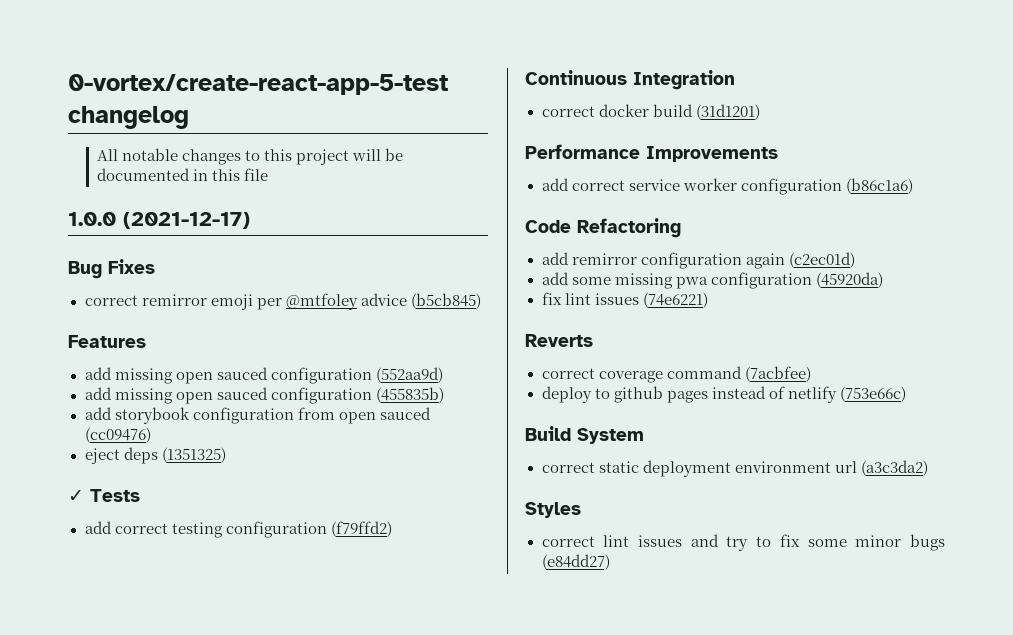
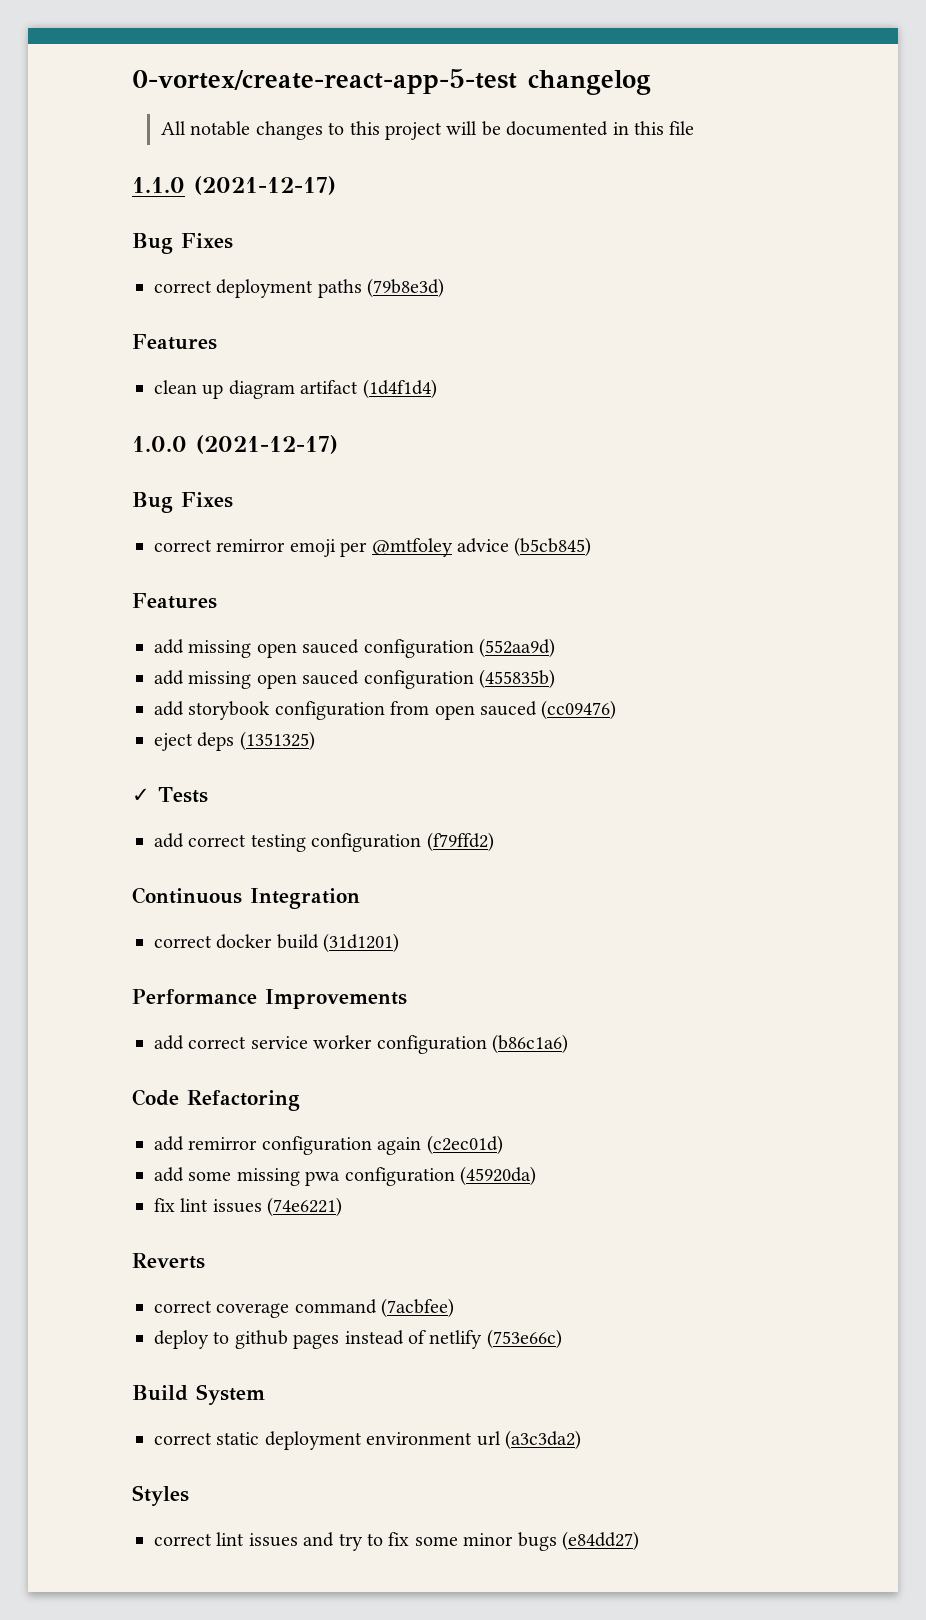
(268, 174) none -> [132,176,336,195] [132,233,233,254] [154,278,445,298] [132,334,217,350] [154,379,437,399] // 1.1.0 (2021-12-17) // Bug Fixes // correct deployment paths (79b8e3d) // Features // clean up diagram artifact (1d4f1d4)

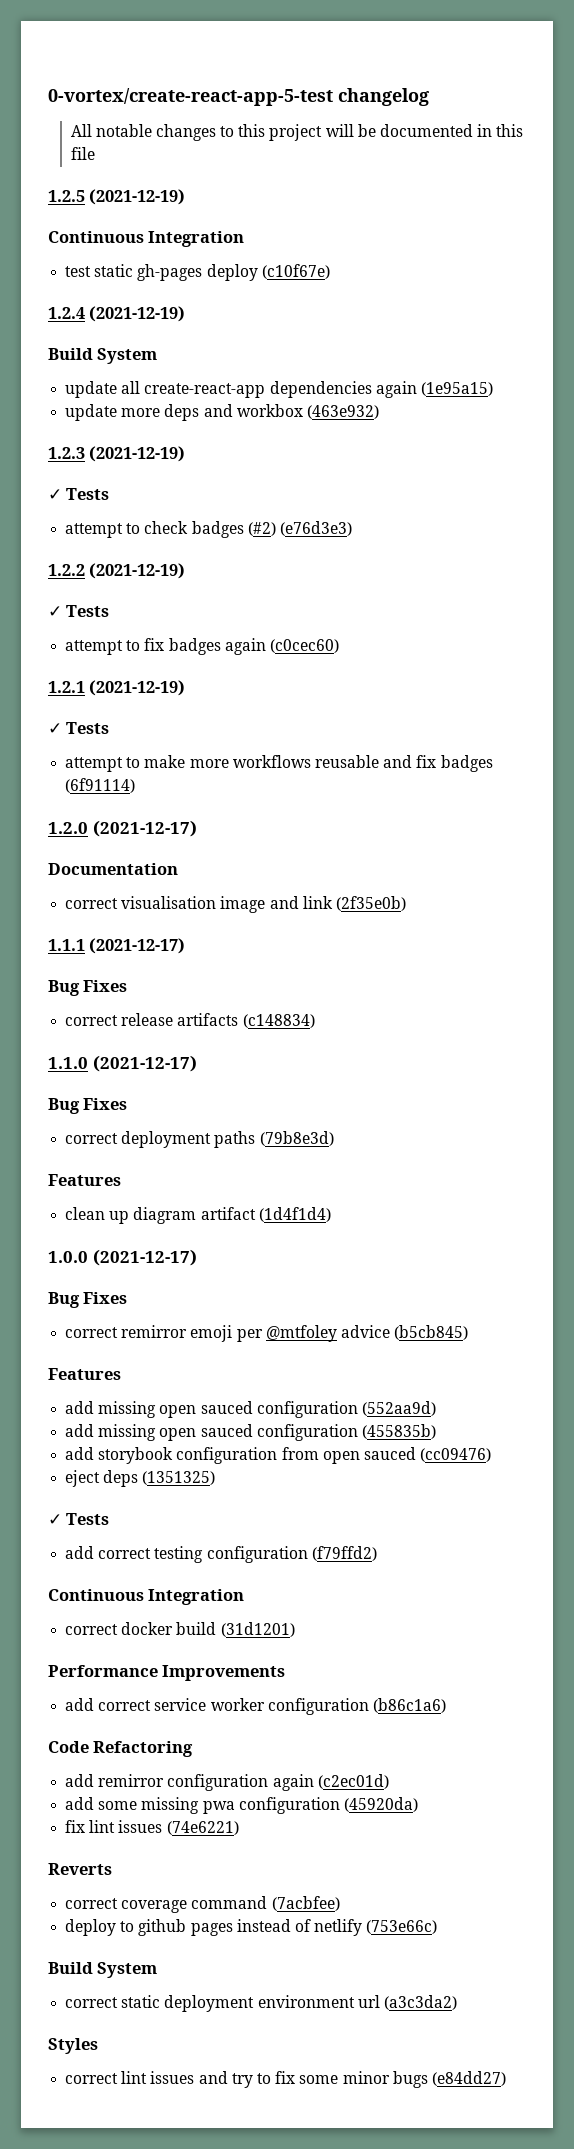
(695, 128) none -> [48,189,186,205] [48,231,245,247] [65,264,330,281] [48,306,186,322] [48,348,158,364] [65,381,493,398] [65,404,379,421] [48,446,186,462] [48,488,110,500] [65,521,352,538] [48,563,186,579] [48,605,110,617] [65,638,339,655] [48,680,186,696] [48,722,110,734] [65,755,493,772] [65,778,136,793] [48,820,197,837] [48,863,178,875] [65,896,406,913] [48,938,186,954] [48,980,128,996] [65,1013,315,1028] // 1.2.5 (2021-12-19) // Continuous Integration // test static gh-pages deploy (c10f67e) // 1.2.4 (2021-12-19) // Build System // update all create-react-app dependencies again (1e95a15) // update more deps and workbox (463e932) // 1.2.3 (2021-12-19) // ✓ Tests // attempt to check badges (#2) (e76d3e3) // 1.2.2 (2021-12-19) // ✓ Tests // attempt to fix badges again (c0cec60) // 1.2.1 (2021-12-19) // ✓ Tests // attempt to make more workflows reusable and fix badges (6f91114) // 1.2.0 (2021-12-17) // Documentation // correct visualisation image and link (2f35e0b) // 1.1.1 (2021-12-17) // Bug Fixes // correct release artifacts (c148834)

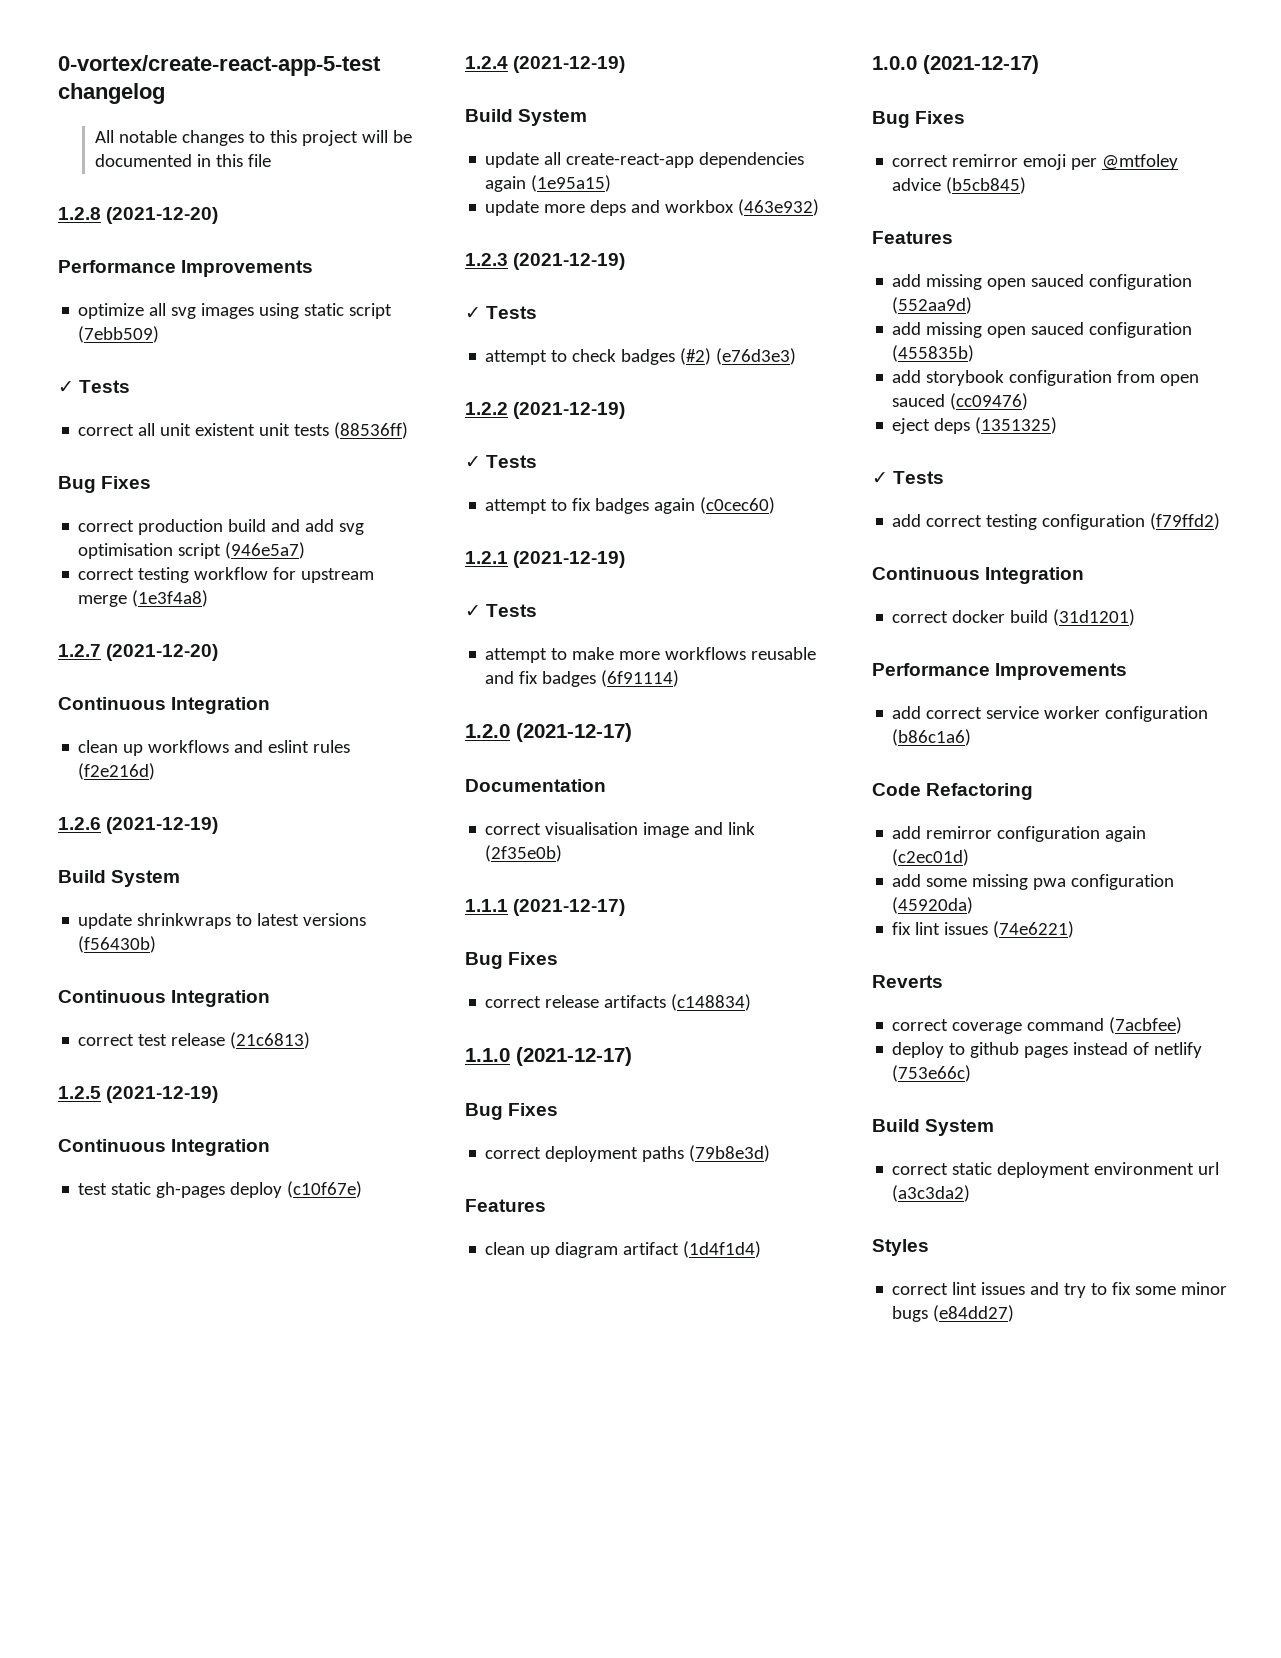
(95, 153) none -> [58,207,219,224] [58,260,314,277] [78,303,393,319] [78,326,160,343] [58,380,131,393] [78,422,409,439] [58,476,152,493] [78,519,365,535] [78,542,306,559] [78,567,375,583] [78,590,209,607] [58,644,219,661] [58,697,271,714] [78,740,351,756] [78,763,156,780] [58,817,219,834] [58,870,181,887] [78,913,367,929] [78,936,157,953] [58,990,271,1007] [78,1032,311,1049] // 1.2.8 (2021-12-20) // Performance Improvements // optimize all svg images using static script (7ebb509) // ✓ Tests // correct all unit existent unit tests (88536ff) // Bug Fixes // correct production build and add svg optimisation script (946e5a7) // correct testing workflow for upstream merge (1e3f4a8) // 1.2.7 (2021-12-20) // Continuous Integration // clean up workflows and eslint rules (f2e216d) // 1.2.6 (2021-12-19) // Build System // update shrinkwraps to latest versions (f56430b) // Continuous Integration // correct test release (21c6813)

